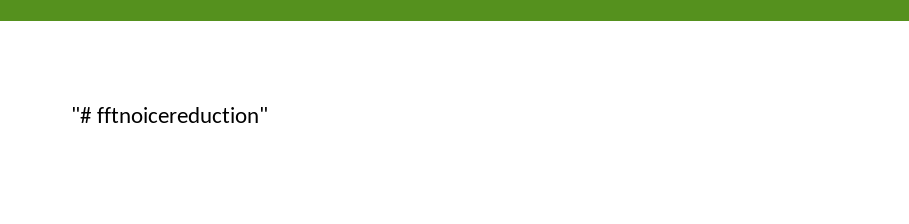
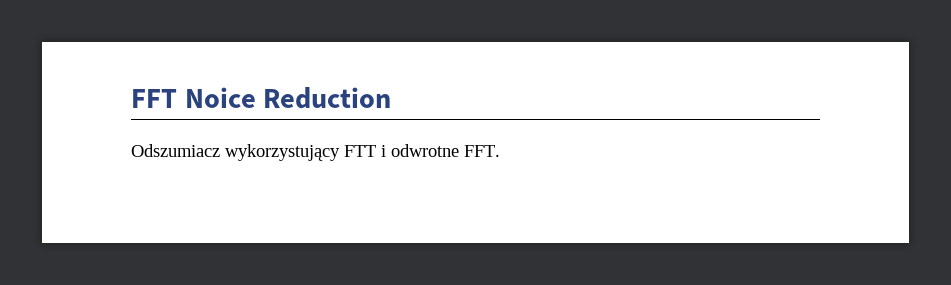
[71,107,269,123] "# fftnoicereduction" -> [131,87,392,109] [131,144,500,161] FFT Noice Reduction // Odszumiacz wykorzystujący FTT i odwrotne FFT.

